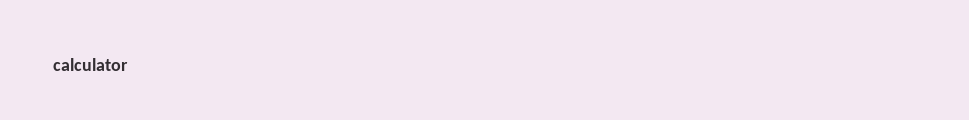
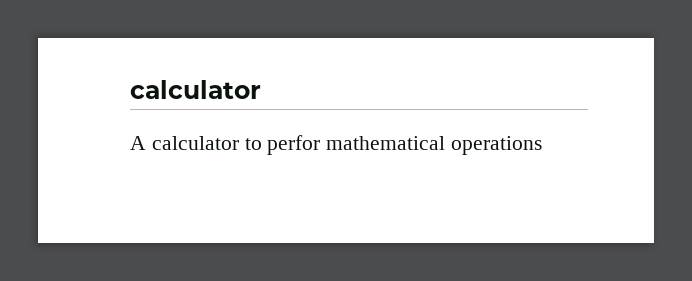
[53,58,128,71] calculator -> [130,80,261,99] [130,135,543,155] calculator // A calculator to perfor mathematical operations

